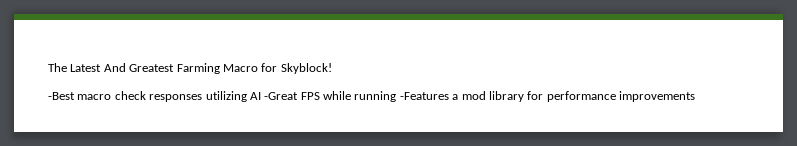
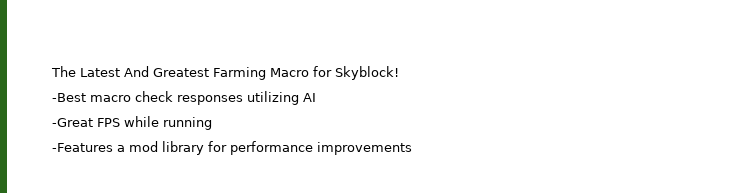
(261, 96) none -> (316, 97) //
(397, 96) none -> (212, 123) //

